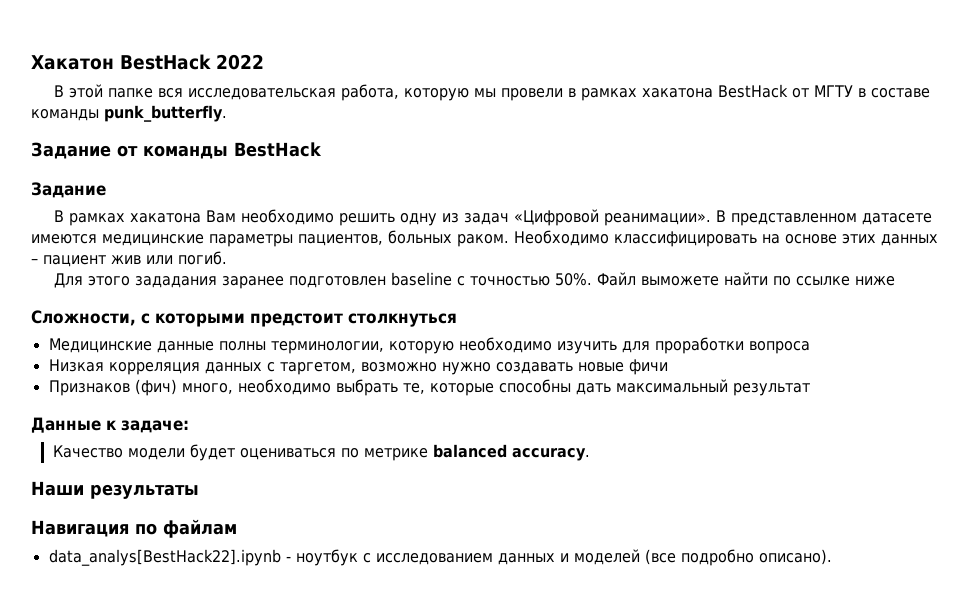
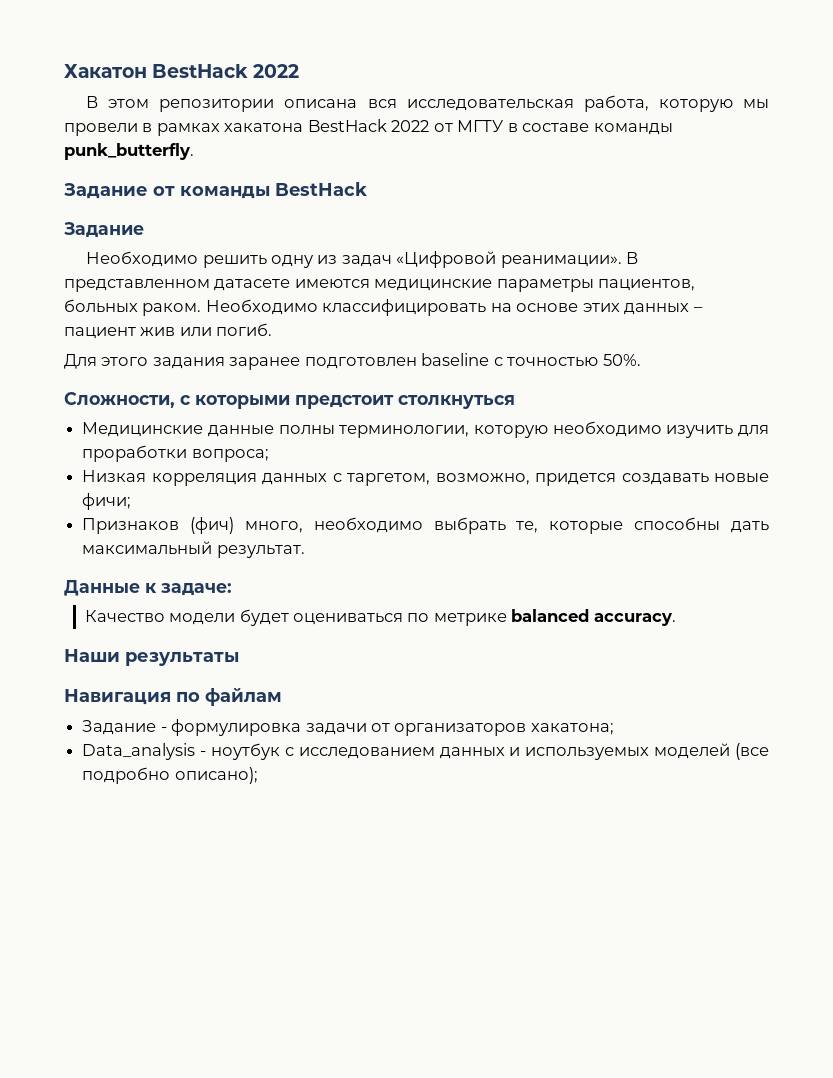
[69,84,154,98] этой папке -> [108,99,358,112] этом репозитории описана
(789, 91) none -> [391,120,430,132] 2022
[54,209,335,226] В рамках хакатона Вам необходимо -> [86,251,199,267] Необходимо
[135,276,218,288] зададания -> [152,357,225,369] задания
[597,272,896,286] Файл выможете найти по ссылке ниже -> (641, 360) none
[748,341,810,354] вопроса -> [191,449,269,462] вопроса;
[360,362,491,375] возможно нужно -> [435,473,617,486] возможно, придется
[628,359,668,375] фичи -> [82,493,132,510] фичи;
[732,383,810,396] результат -> [216,545,305,558] результат.
[48,549,281,566] data_analys[BestHack22].ipynb -> [82,719,614,736] [82,743,196,760] Задание - формулировка задачи от организаторов хакатона; // Data_analysis
(569, 557) none -> [525,747,650,760] используемых
[758,549,832,565] описано). -> [174,767,258,784] описано);

